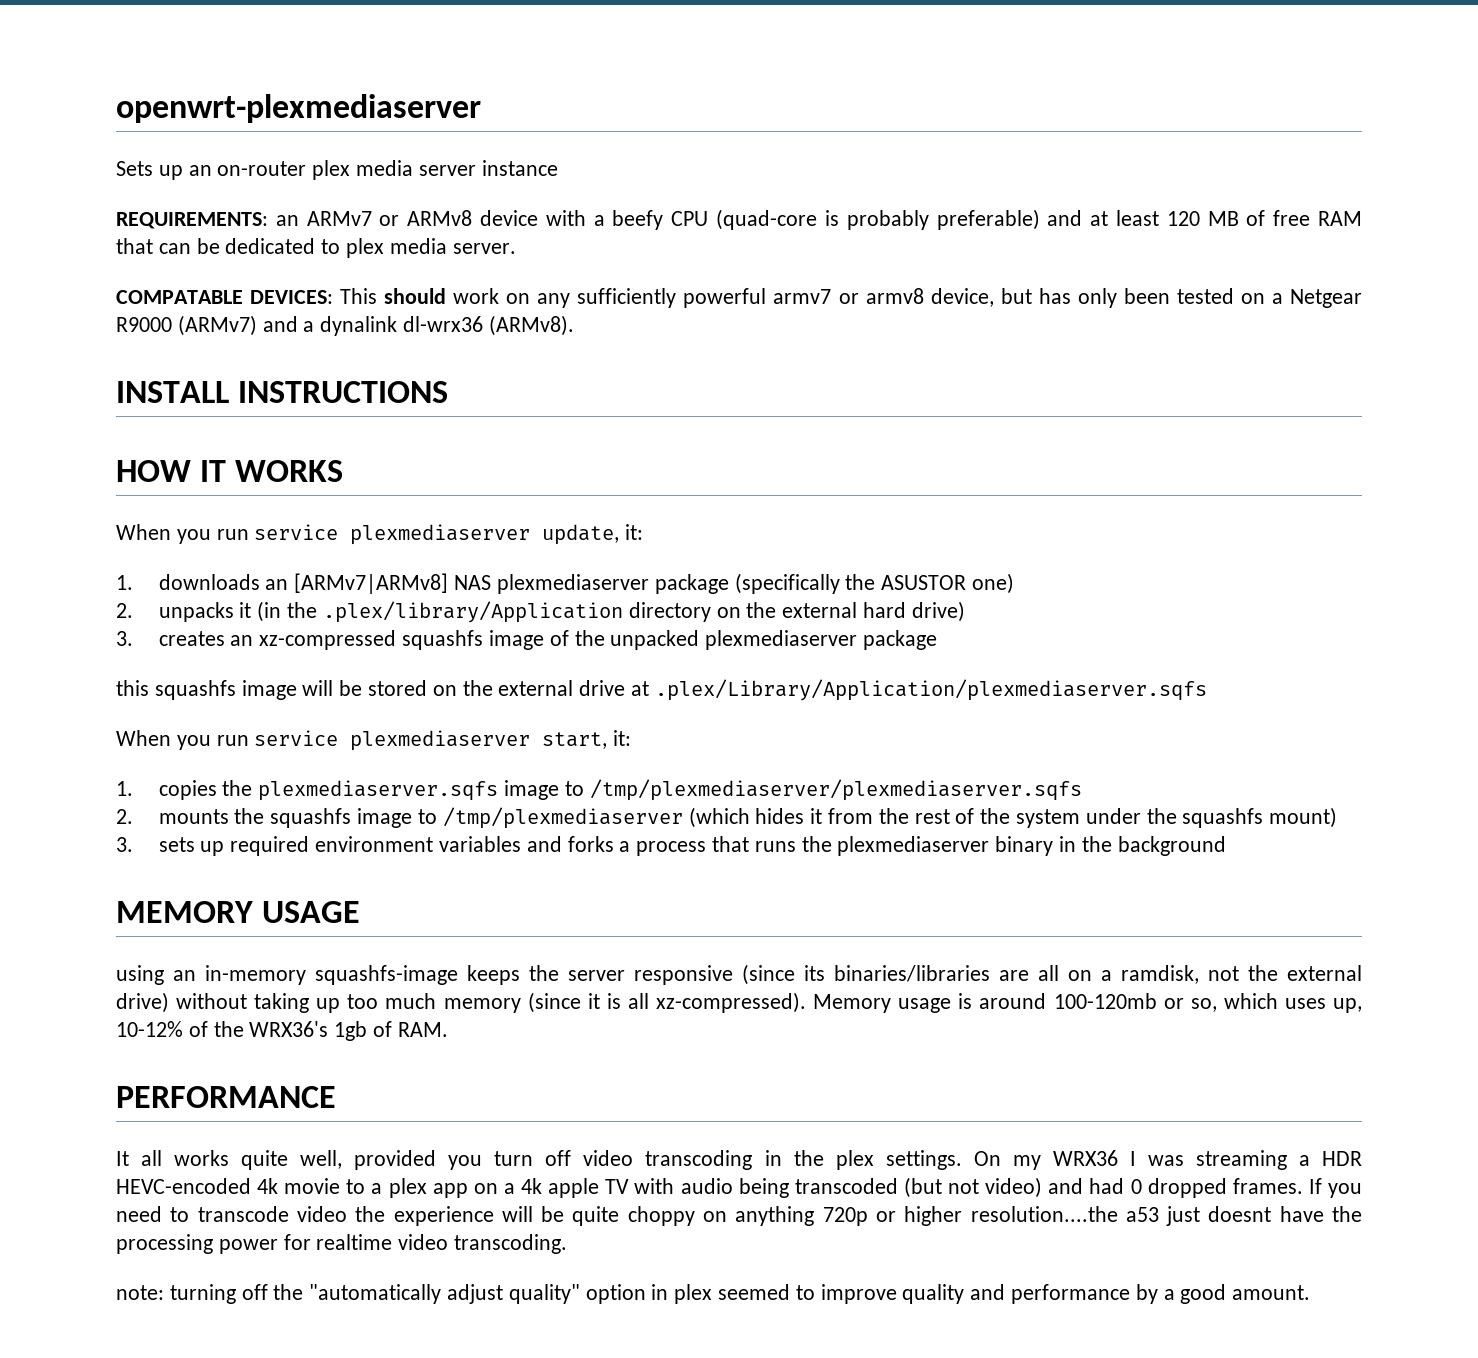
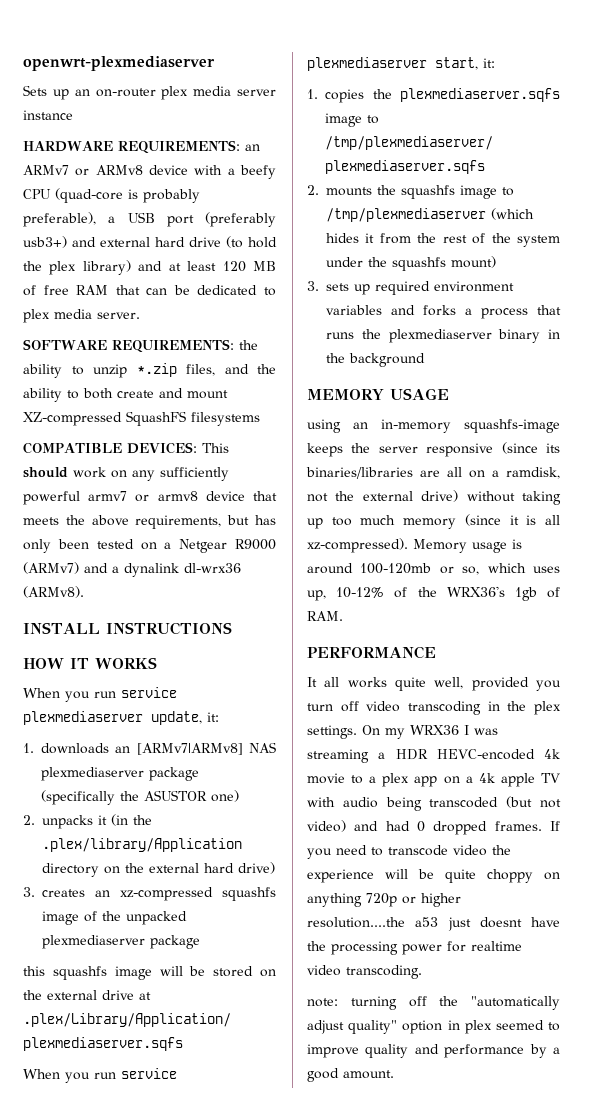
(558, 168) none -> [23,141,113,152] HARDWARE
[936,209,1040,230] preferable) -> [23,212,276,227] [23,236,277,248] [23,260,131,275] preferable), a USB port (preferably usb3+) and external hard drive (to hold the plex library)
[116,290,243,304] COMPATABLE -> [23,339,258,353] [23,363,276,378] [23,388,228,402] [23,411,260,426] [23,442,122,454] SOFTWARE REQUIREMENTS: the ability to unzip *.zip files, and the ability to both create and mount XZ-compressed SquashFS filesystems // COMPATIBLE
[930,288,994,307] device, -> [205,491,277,501] [23,515,222,529] device that meets the above requirements,

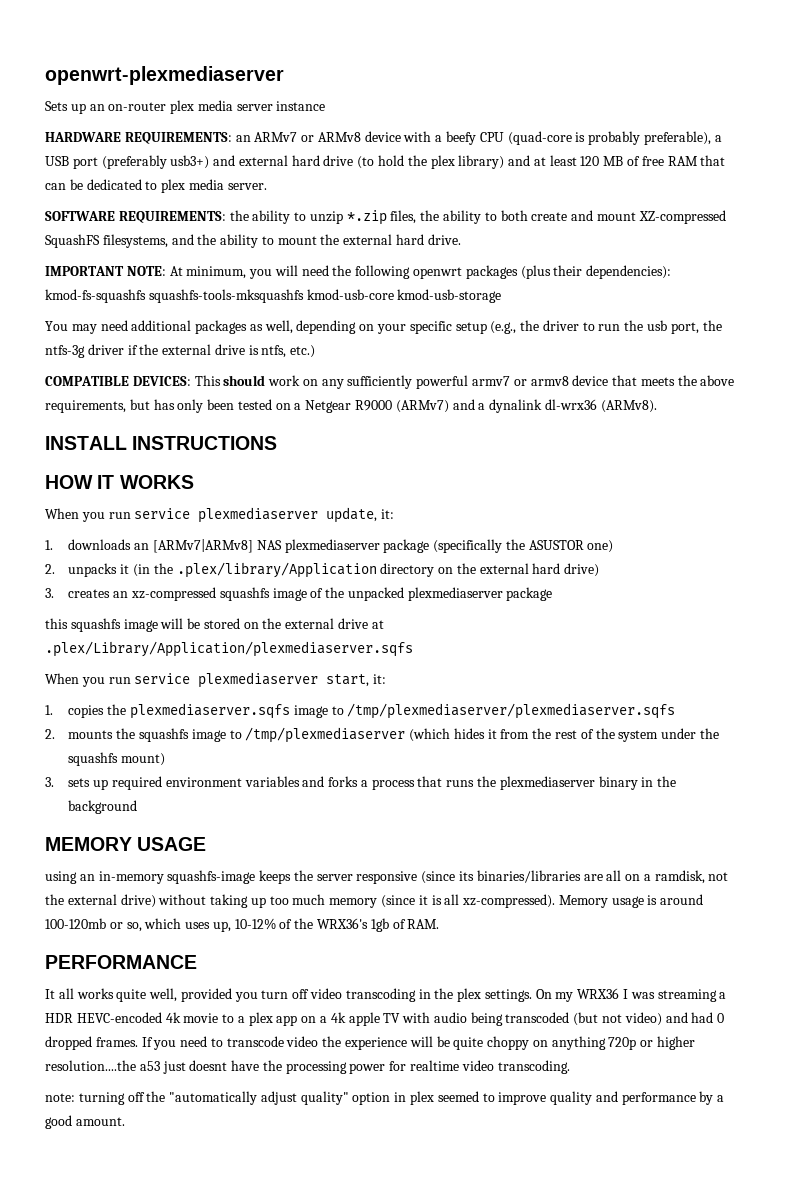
[224,364,249,374] and -> (417, 217) none
[191,412,260,426] filesystems -> [102,234,461,248] [45,265,672,279] [45,289,502,303] [45,320,722,334] [45,344,316,358] filesystems, and the ability to mount the external hard drive. // IMPORTANT NOTE: At minimum, you will need the following openwrt packages (plus their dependencies): kmod-fs-squashfs squashfs-tools-mksquashfs kmod-usb-core kmod-usb-storage // You may need additional packages as well, depending on your specific setup (e.g., the driver to run the usb port, the ntfs-3g driver if the external drive is ntfs, etc.)

